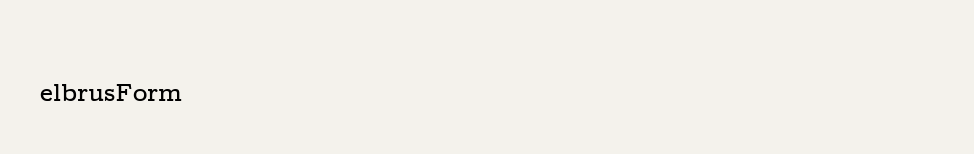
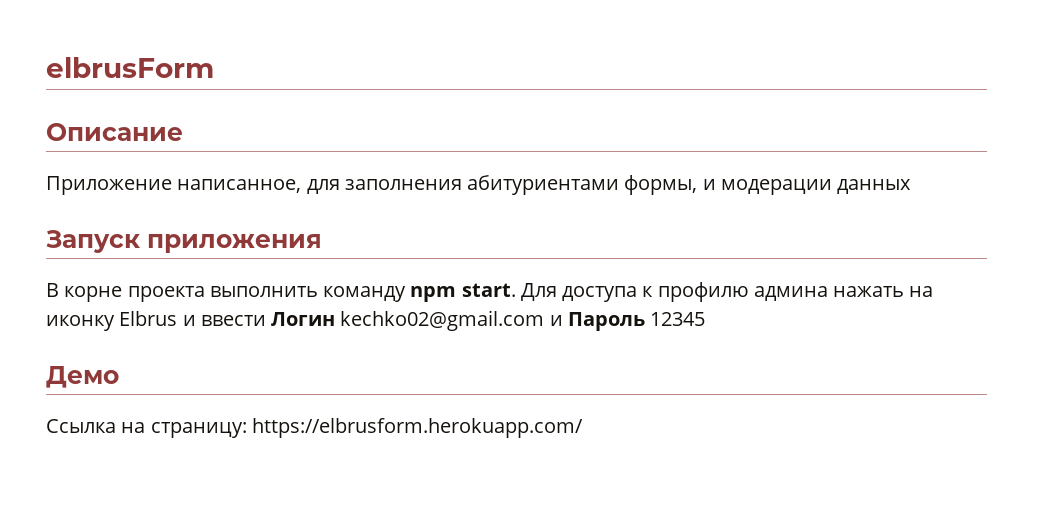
(182, 92) none -> [46,123,183,141] [46,175,912,195] [46,230,322,253] [46,282,934,302] [46,310,706,331] [46,366,119,388] [46,418,583,438] // Описание // Приложение написанное, для заполнения абитуриентами формы, и модерации данных // Запуск приложения // В корне проекта выполнить команду npm start. Для доступа к профилю админа нажать на иконку Elbrus и ввести Логин kechko02@gmail.com и Пароль 12345 // Демо // Ссылка на страницу: https://elbrusform.herokuapp.com/

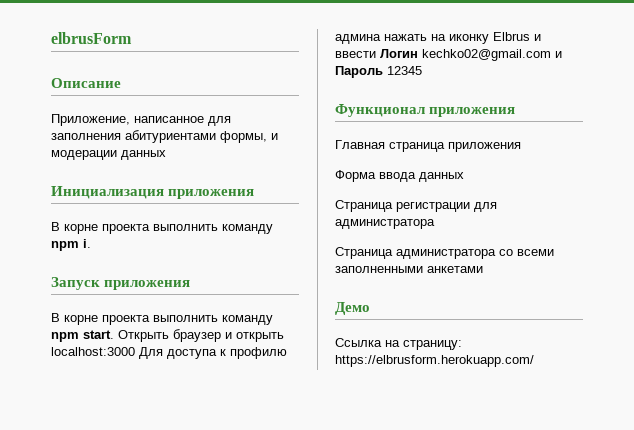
[46,176,302,195] Приложение написанное, -> [51,114,204,126] Приложение, написанное
(912, 186) none -> [51,186,255,199] [51,222,273,234] [51,239,91,251] // Инициализация приложения // В корне проекта выполнить команду npm i.
(516, 290) none -> [118,329,284,342] [51,347,135,356] Открыть браузер и открыть localhost:3000
(706, 319) none -> [335,104,516,117] [335,140,521,152] [335,170,464,182] [335,200,497,212] [335,219,435,229] [335,247,554,259] [335,266,483,273] // Функционал приложения // Главная страница приложения // Форма ввода данных // Страница регистрации для администратора // Страница администратора со всеми заполненными анкетами

